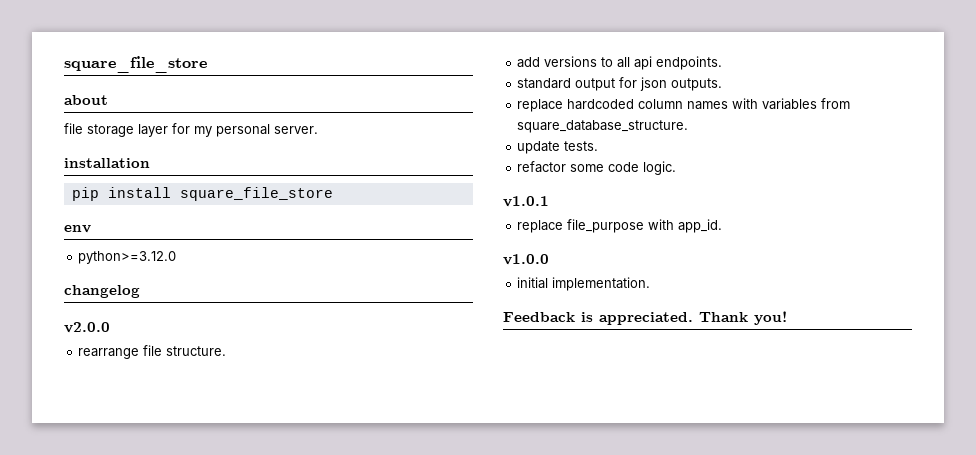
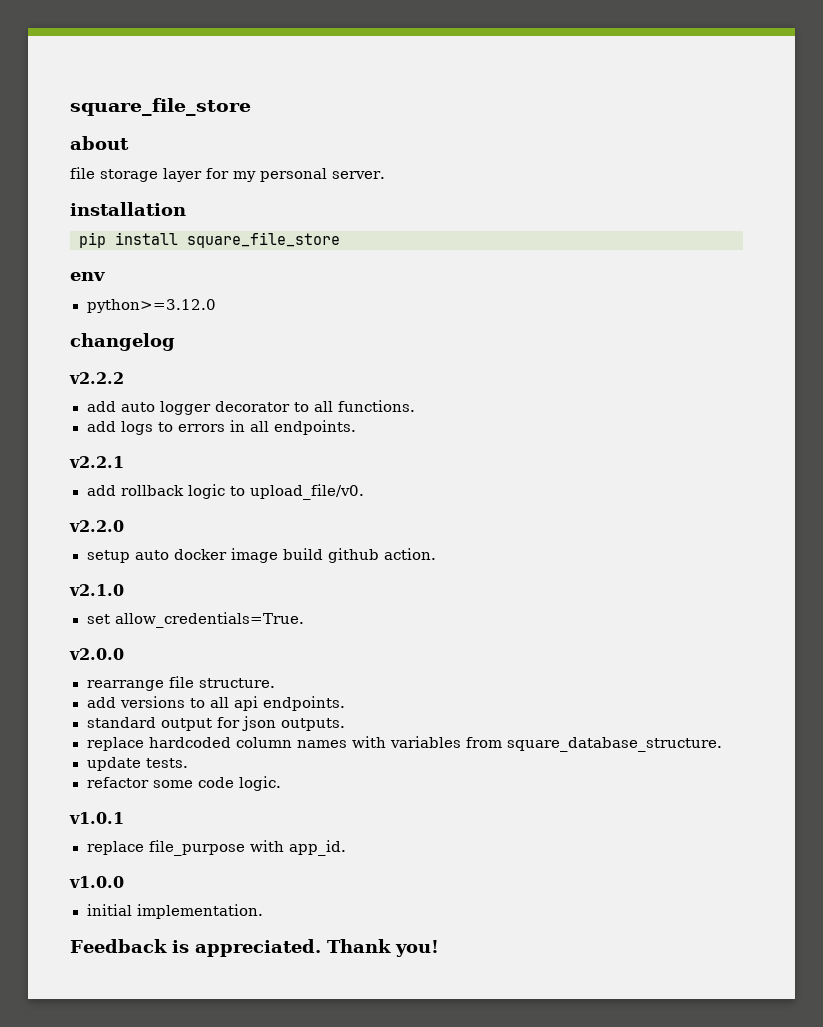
(140, 291) none -> [69,372,124,384] [86,400,415,415] [86,420,356,435] [69,456,124,468] [86,484,364,500] [69,520,124,532] [86,548,436,563] [69,584,124,596] [86,612,304,628] // v2.2.2 // add auto logger decorator to all functions. // add logs to errors in all endpoints. // v2.2.1 // add rollback logic to upload_file/v0. // v2.2.0 // setup auto docker image build github action. // v2.1.0 // set allow_credentials=True.

